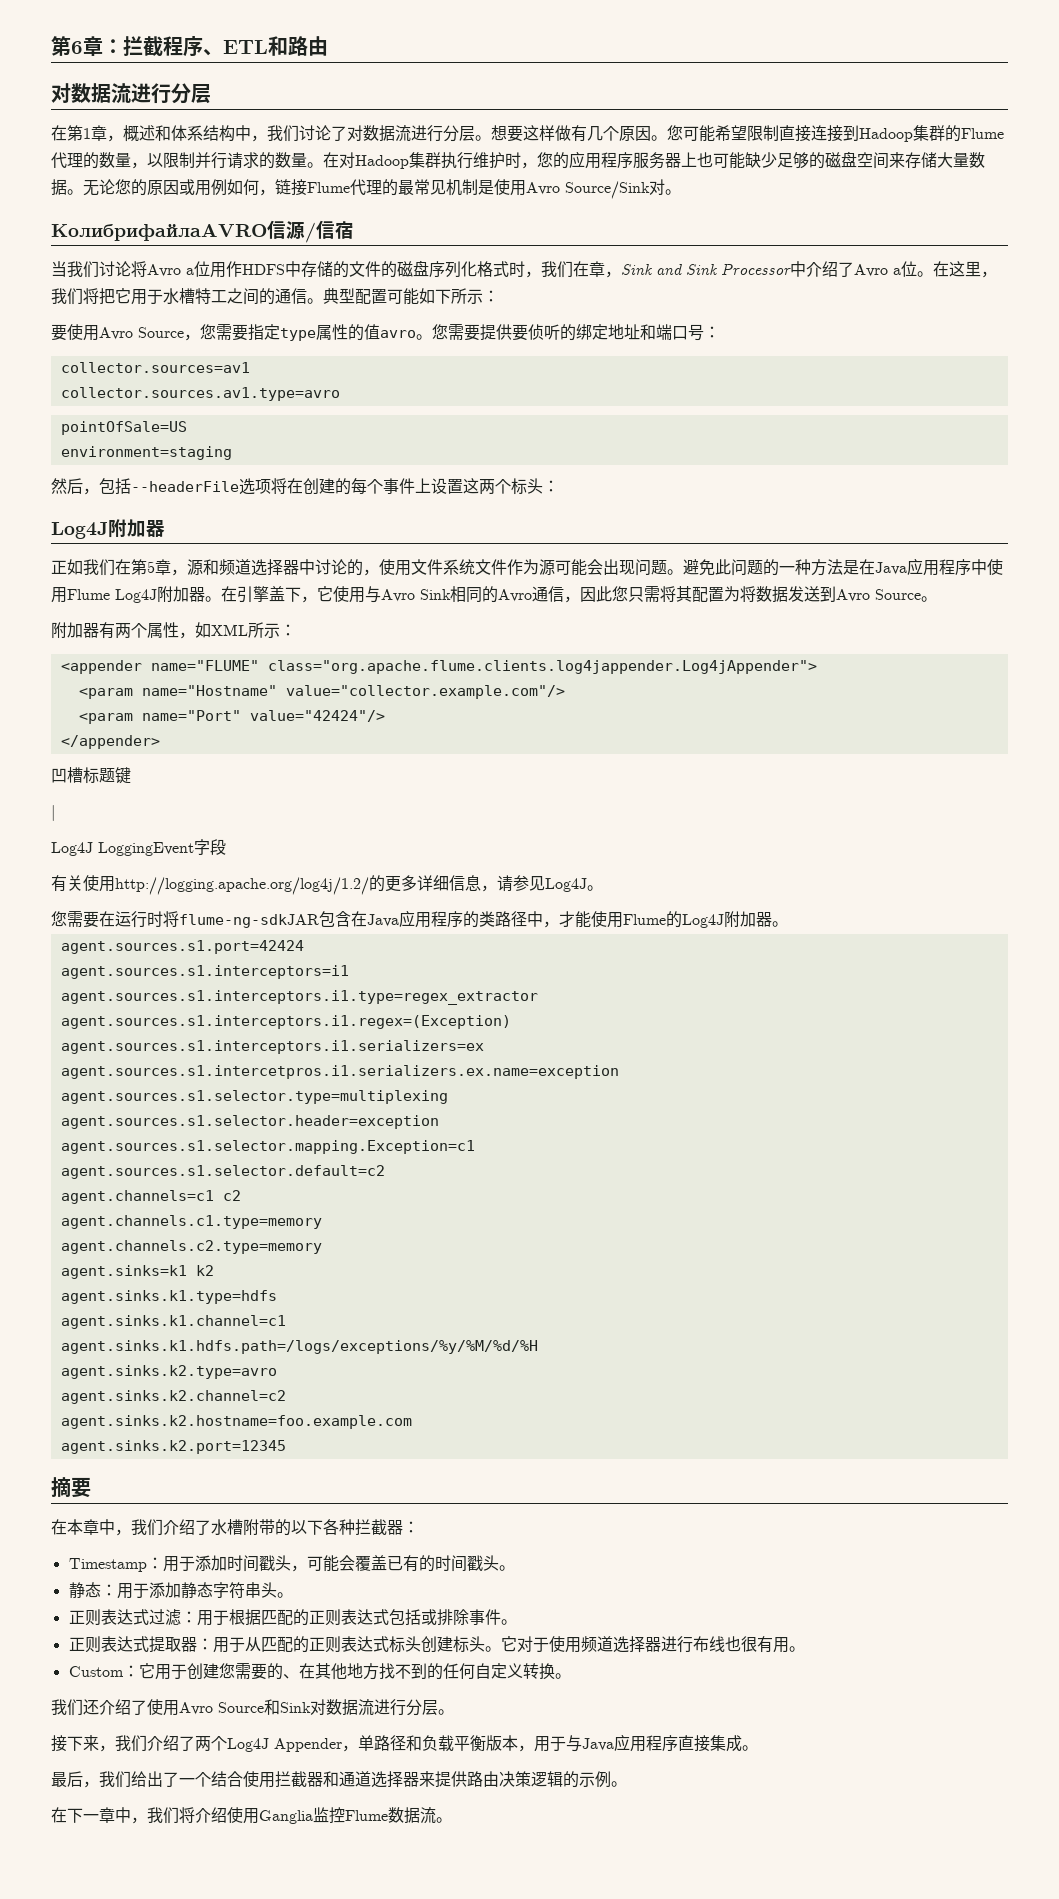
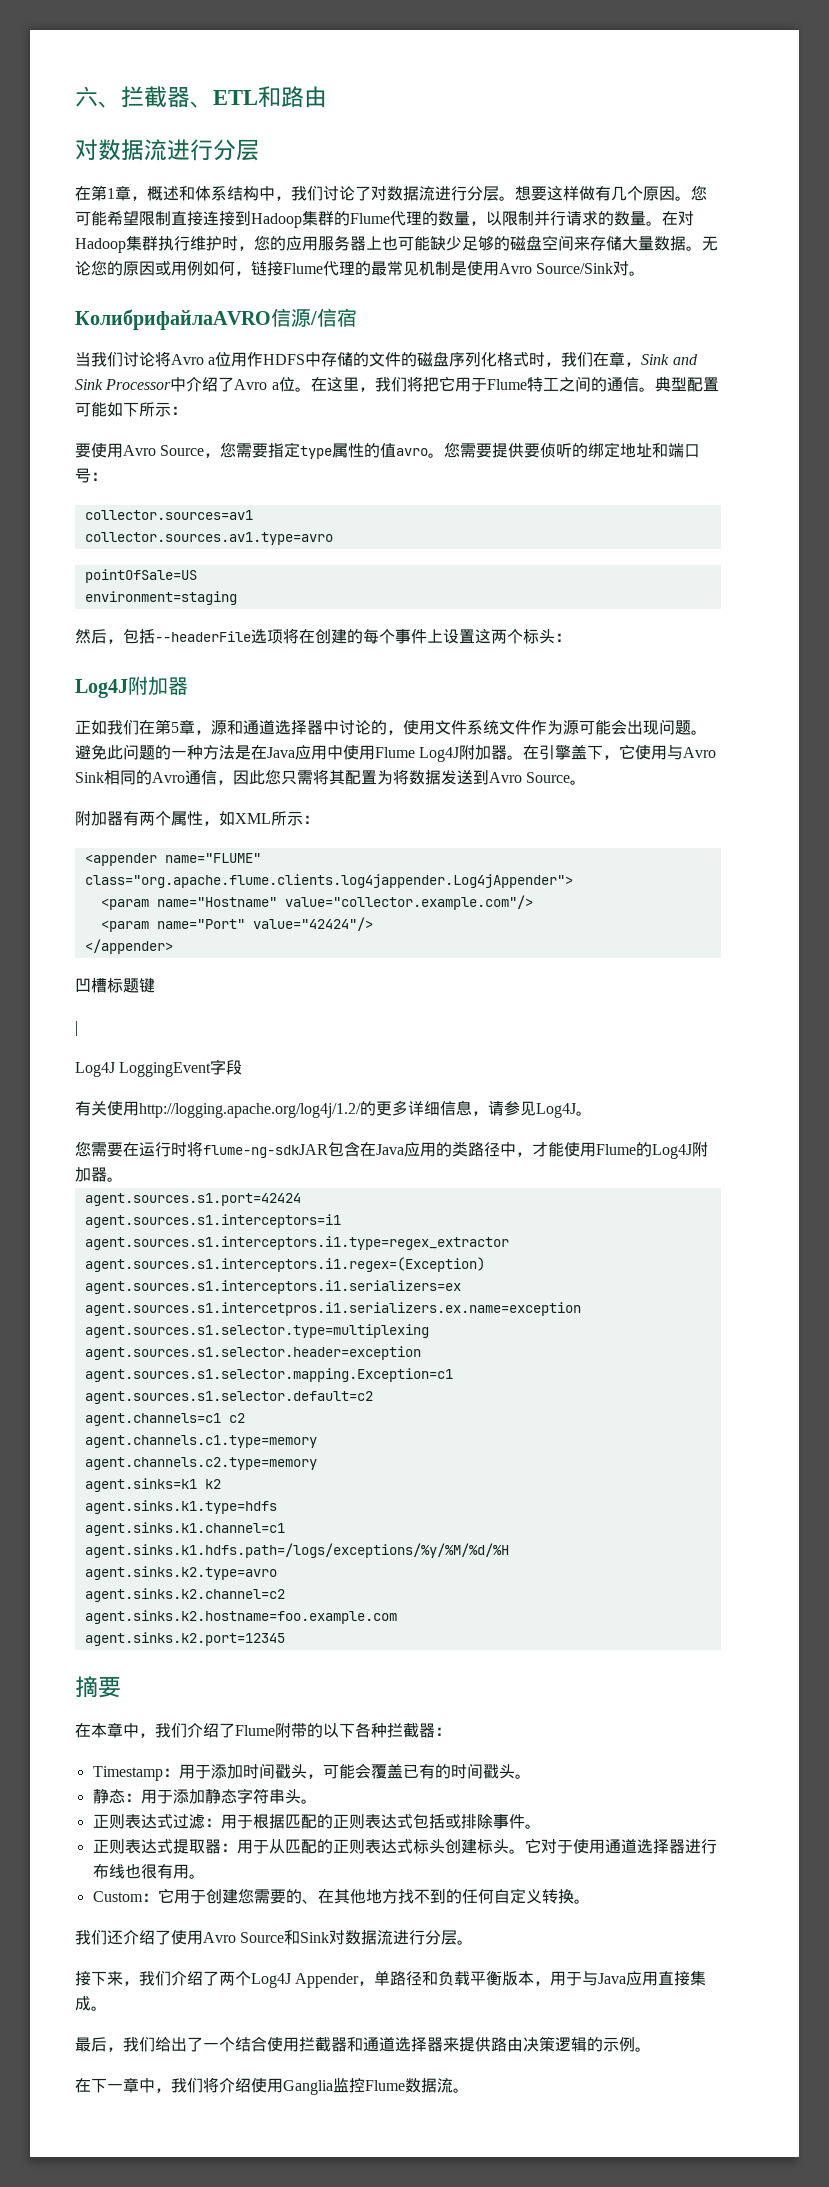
[51,36,203,57] 第6章：拦截程序 -> [75,86,190,108] 六、拦截器
[601,152,633,169] 程序 -> (318, 243) none
[163,288,195,304] 水槽 -> [486,379,527,390] Flume
[219,559,235,575] 频 -> [243,720,259,735] 通
[939,559,971,576] 程序 -> (327, 752) none
[431,911,463,928] 程序 -> (436, 1149) none
[211,1519,243,1535] 水槽 -> [235,1725,275,1736] Flume
[580,1636,597,1652] 频 -> [604,1839,621,1854] 通
[646,1735,678,1752] 程序 -> (659, 1978) none

